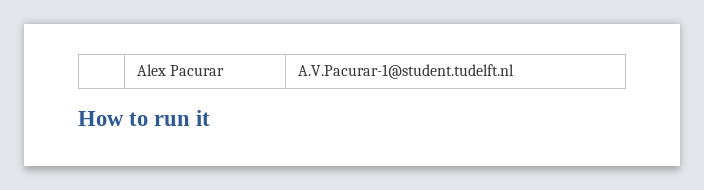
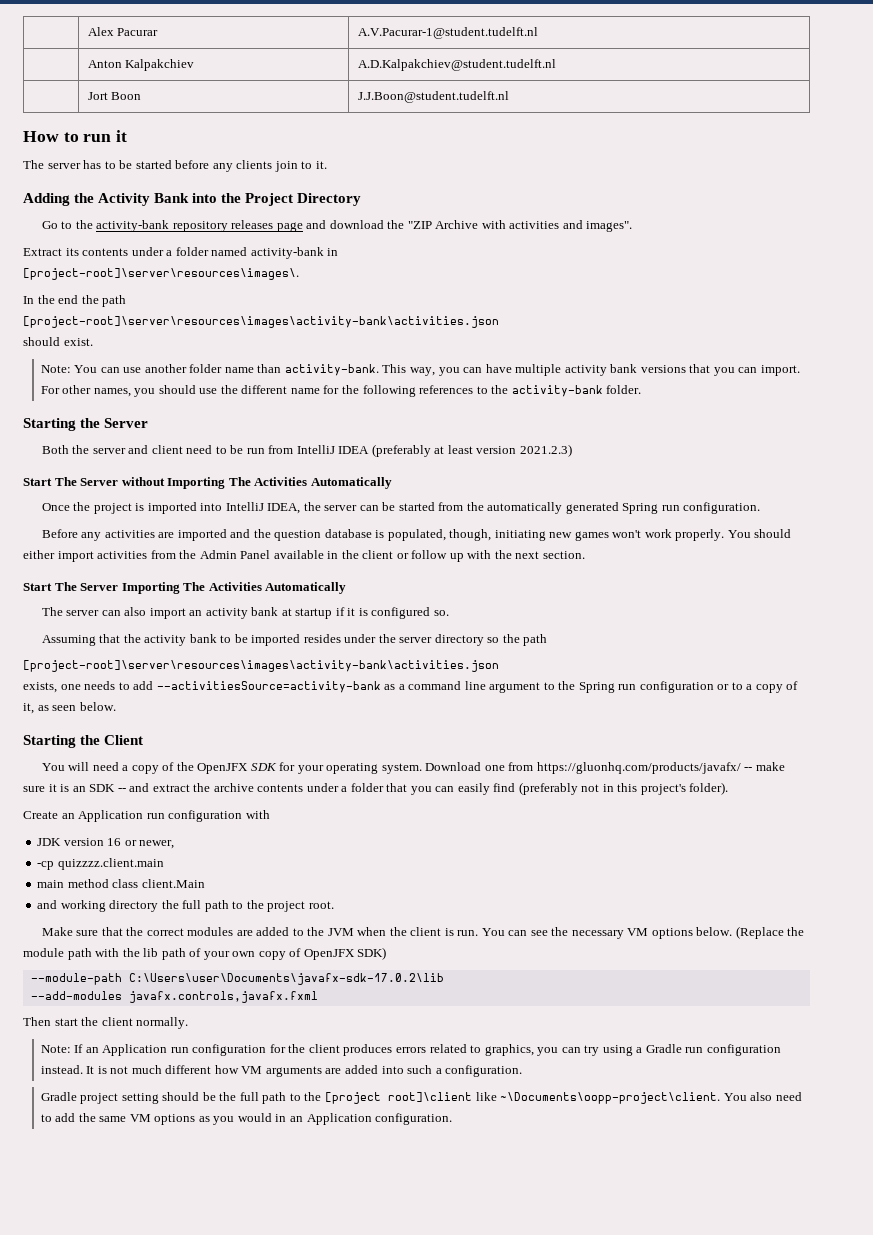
[78,110,211,126] // How to run it -> [87,59,195,71] [357,59,556,71] [87,92,142,100] [357,91,509,103] [23,130,128,142] [23,160,327,172] [23,193,362,206] [41,220,633,232] [23,247,339,259] [23,268,299,280] [23,295,127,307] [23,316,499,328] [23,337,93,346] [40,364,800,376] [40,385,642,397] [23,418,149,431] [41,444,572,457] [23,477,392,489] [41,502,761,514] [41,529,792,541] [23,550,585,562] [23,582,347,594] [41,607,449,619] [41,634,548,646] [23,660,499,672] [23,681,799,693] [23,702,116,714] [23,735,144,748] [41,762,785,774] [23,782,729,795] [23,810,270,822] [37,838,175,849] [37,858,164,870] [37,879,205,888] [37,900,334,912] [41,926,805,939] [23,947,387,960] [30,973,444,985] [30,991,318,1003] [23,1017,189,1029] [40,1044,781,1056] [40,1065,523,1077] [40,1092,802,1104] [40,1113,453,1125] // | Anton Kalpakchiev | A.D.Kalpakchiev@student.tudelft.nl // | Jort Boon | J.J.Boon@student.tudelft.nl // How to run it // The server has to be started before any clients join to it. // Adding the Activity Bank into the Project Directory // Go to the activity-bank repository releases page and download the "ZIP Archive with activities and images". // Extract its contents under a folder named activity-bank in // [project-root]\server\resources\images\. // In the end the path // [project-root]\server\resources\images\activity-bank\activities.json // should exist. // Note: You can use another folder name than activity-bank. This way, you can have multiple activity bank versions that you can import. For other names, you should use the different name for the following references to the activity-bank folder. // Starting the Server // Both the server and client need to be run from IntelliJ IDEA (preferably at least version 2021.2.3) // Start The Server without Importing The Activities Automatically // Once the project is imported into IntelliJ IDEA, the server can be started from the automatically generated Spring run configuration. // Before any activities are imported and the question database is populated, though, initiating new games won't work properly. You should either import activities from the Admin Panel available in the client or follow up with the next section. // Start The Server Importing The Activities Automatically // The server can also import an activity bank at startup if it is configured so. // Assuming that the activity bank to be imported resides under the server directory so the path // [project-root]\server\resources\images\activity-bank\activities.json // exists, one needs to add --activitiesSource=activity-bank as a command line argument to the Spring run configuration or to a copy of it, as seen below. // Starting the Client // You will need a copy of the OpenJFX SDK for your operating system. Download one from https://gluonhq.com/products/javafx/ -- make sure it is an SDK -- and extract the archive contents under a folder that you can easily find (preferably not in this project's folder). // Create an Application run configuration with // JDK version 16 or newer, // -cp quizzzz.client.main // main method class client.Main // and working directory the full path to the project root. // Make sure that the correct modules are added to the JVM when the client is run. You can see the necessary VM options below. (Replace the module path with the lib path of your own copy of OpenJFX SDK) // --module-path C:\Users\user\Documents\javafx-sdk-17.0.2\lib // --add-modules javafx.controls,javafx.fxml // Then start the client normally. // Note: If an Application run configuration for the client produces errors related to graphics, you can try using a Gradle run configuration instead. It is not much different how VM arguments are added into such a configuration. // Gradle project setting should be the full path to the [project root]\client like ~\Documents\oopp-project\client. You also need to add the same VM options as you would in an Application configuration.

